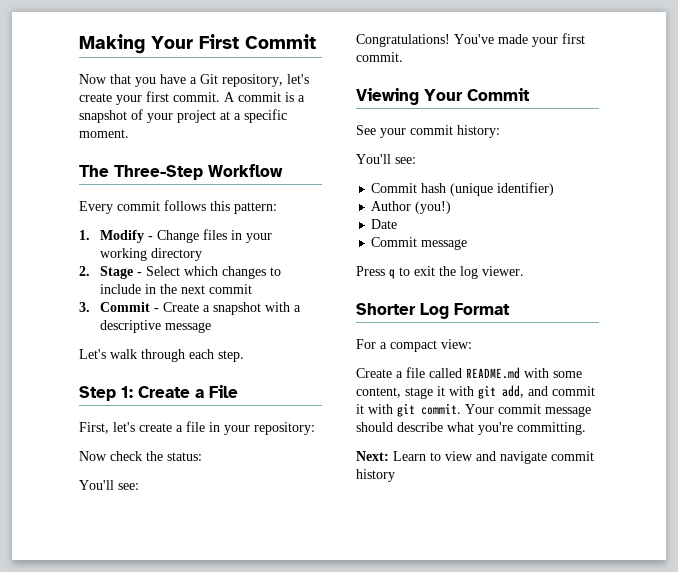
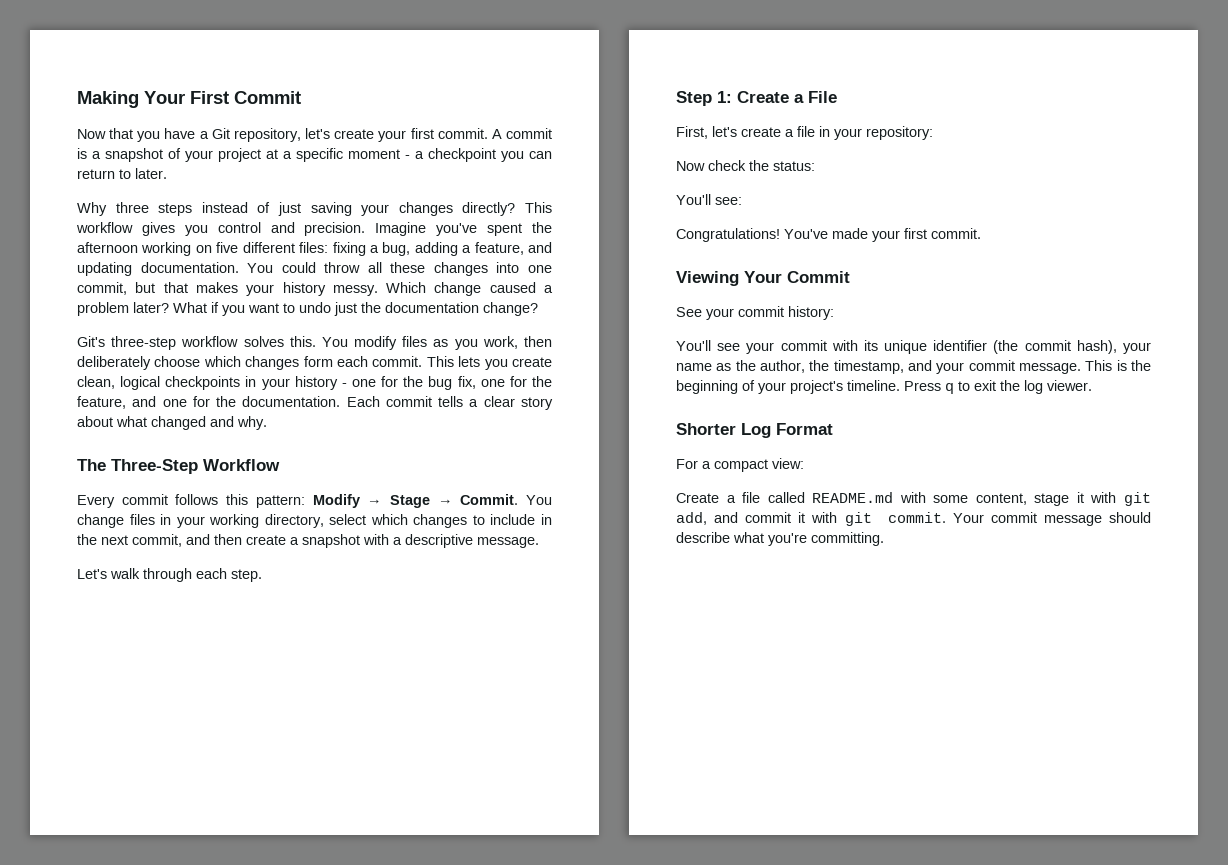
[79,129,129,138] moment. -> [348,148,552,162] [77,168,167,179] [77,202,552,216] [76,222,553,236] [77,242,553,256] [77,262,552,276] [77,282,553,296] [77,302,538,316] [77,336,552,350] [77,356,552,370] [77,376,553,390] [77,396,553,410] [77,416,267,430] moment - a checkpoint you can return to later. // Why three steps instead of just saving your changes directly? This workflow gives you control and precision. Imagine you've spent the afternoon working on five different files: fixing a bug, adding a feature, and updating documentation. You could throw all these changes into one commit, but that makes your history messy. Which change caused a problem later? What if you want to undo just the documentation change? // Git's three-step workflow solves this. You modify files as you work, then deliberately choose which changes form each commit. This lets you create clean, logical checkpoints in your history - one for the bug fix, one for the feature, and one for the documentation. Each commit tells a clear story about what changed and why.
[79,229,272,243] [99,248,202,261] [79,266,180,279] // 1. Modify - Change files in your working directory // 2. Stage - Select -> [312,494,552,508] [77,514,367,528] Modify → Stage → Commit. You change files in your working directory, select
[208,284,252,294] [79,302,199,312] commit // 3. Commit - Create -> [132,534,286,547] commit, and then create
[164,322,211,333] message -> [477,537,539,548] message.
[395,157,416,164] [371,182,555,196] [371,201,452,214] [371,219,398,229] [371,237,468,250] see: // Commit hash (unique identifier) // Author (you!) // Date // Commit message // -> [717,340,1151,354] [676,360,1151,374] [676,380,900,394] see your commit with its unique identifier (the commit hash), your name as the author, the timestamp, and your commit message. This is the beginning of your project's timeline.
[356,451,594,464] [356,469,395,482] // Next: Learn to view and navigate commit history -> (884, 539) none

